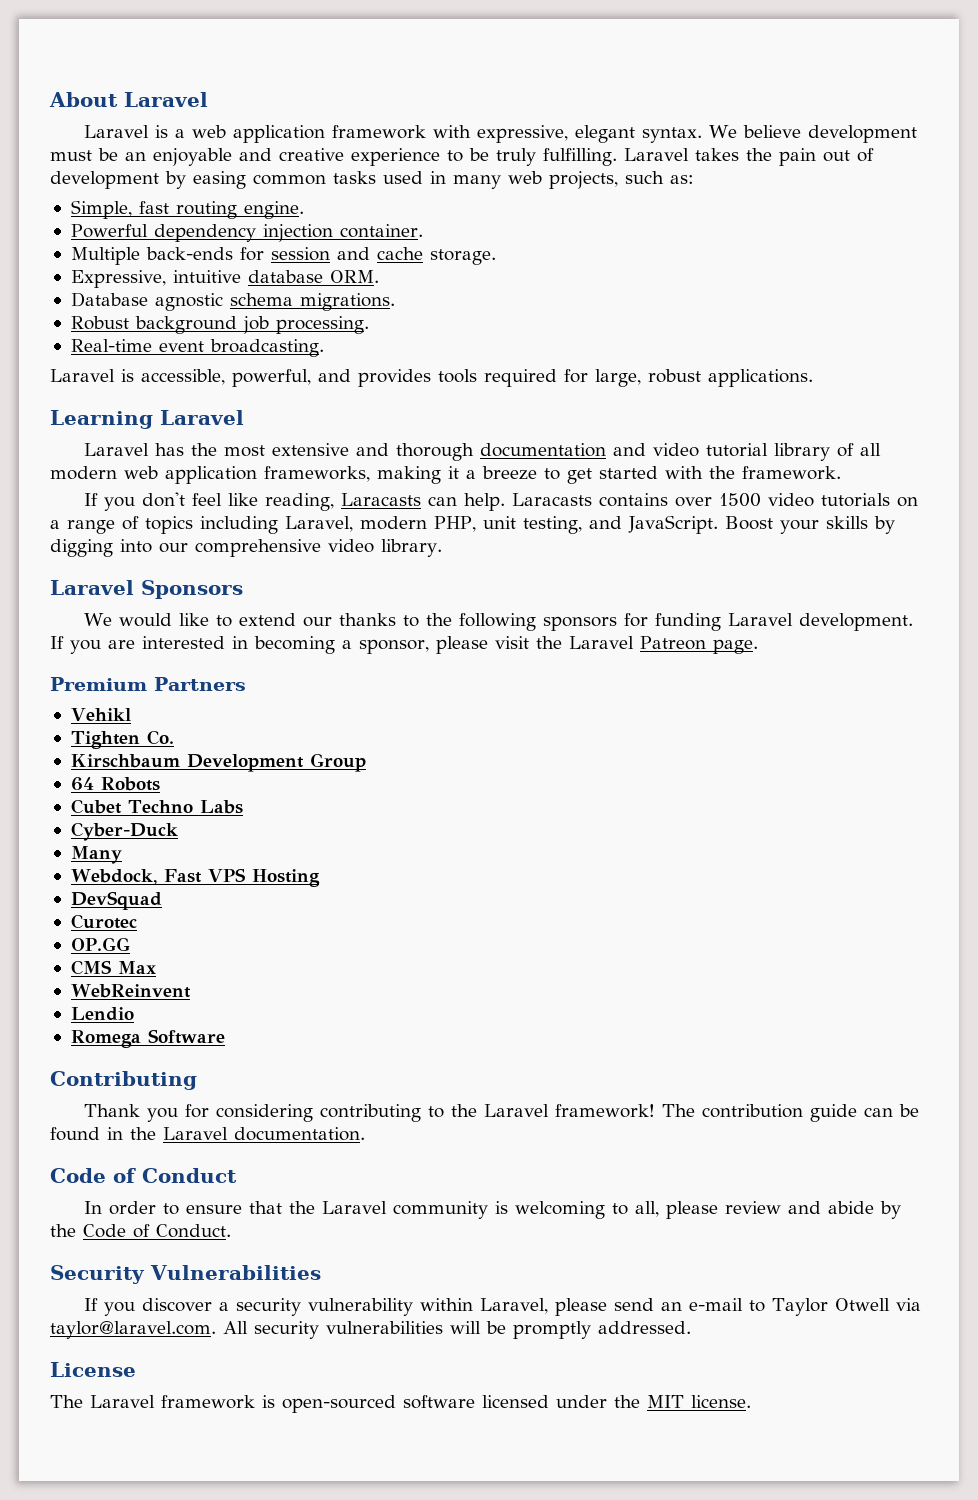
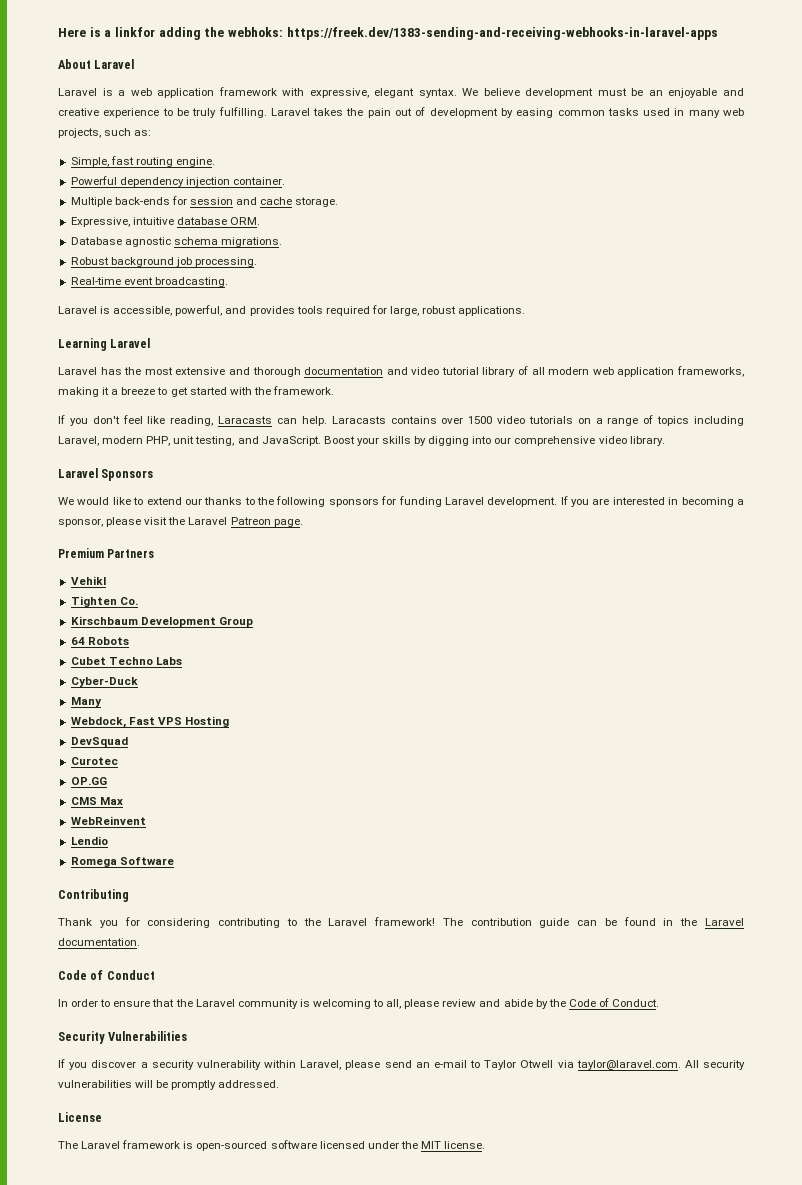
(49, 99) none -> [58,27,718,40] Here is a linkfor adding the webhoks: https://freek.dev/1383-sending-and-receiving-webhooks-in-laravel-apps //

